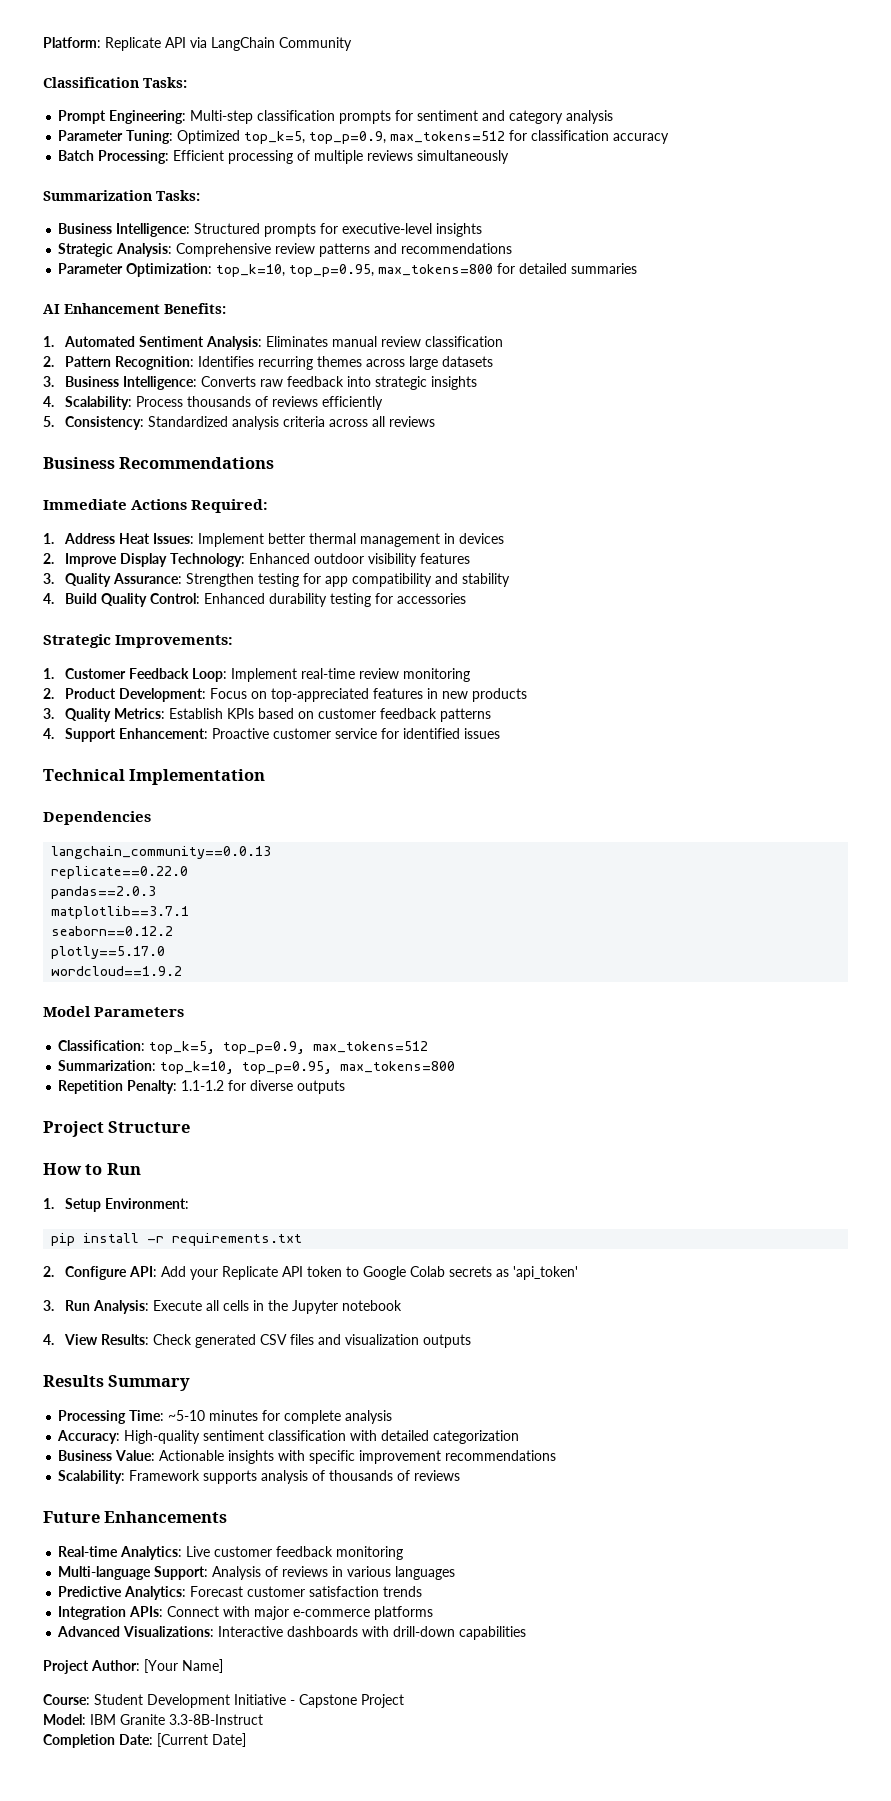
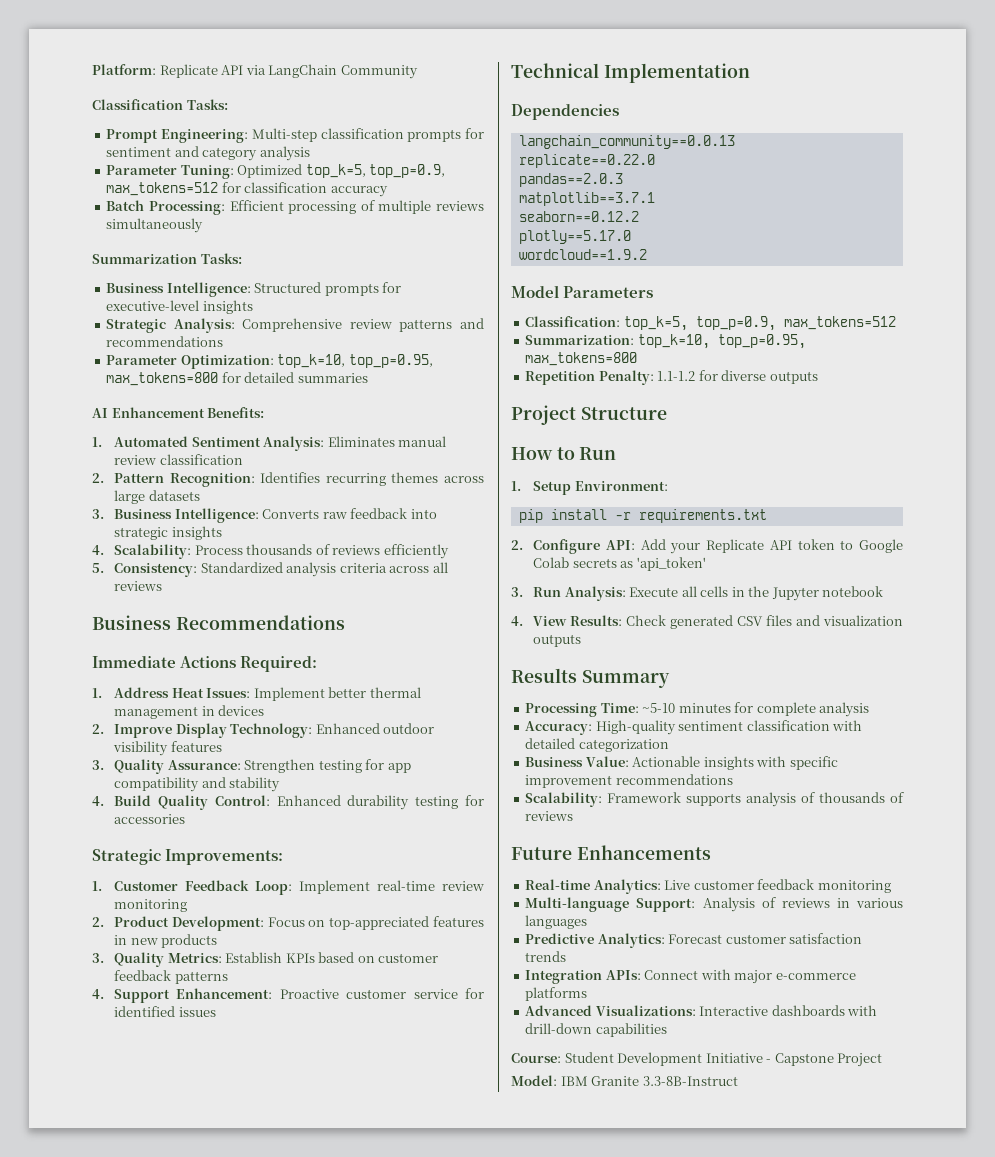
[43,1659,223,1674] // Project Author: [Your Name] -> (667, 1030) none
[43,1733,246,1748] // Completion Date: [Current Date] -> (738, 1081) none

